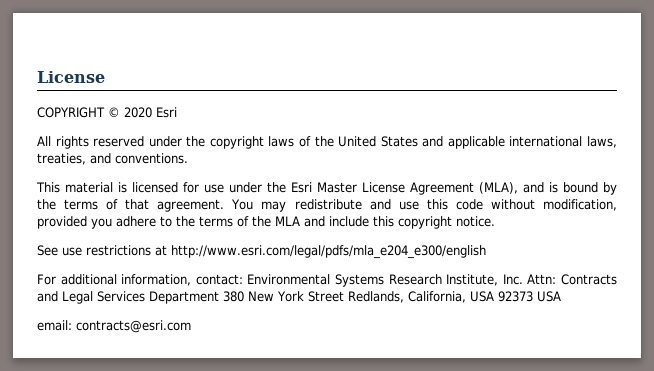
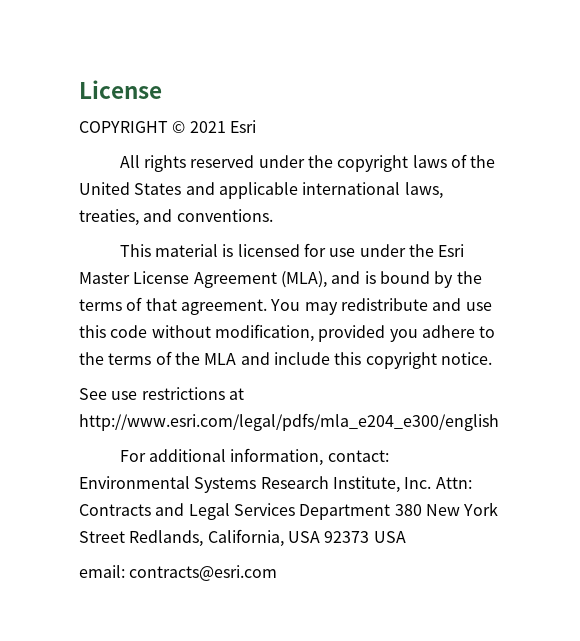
[124,107,152,118] 2020 -> [189,121,226,133] 2021

